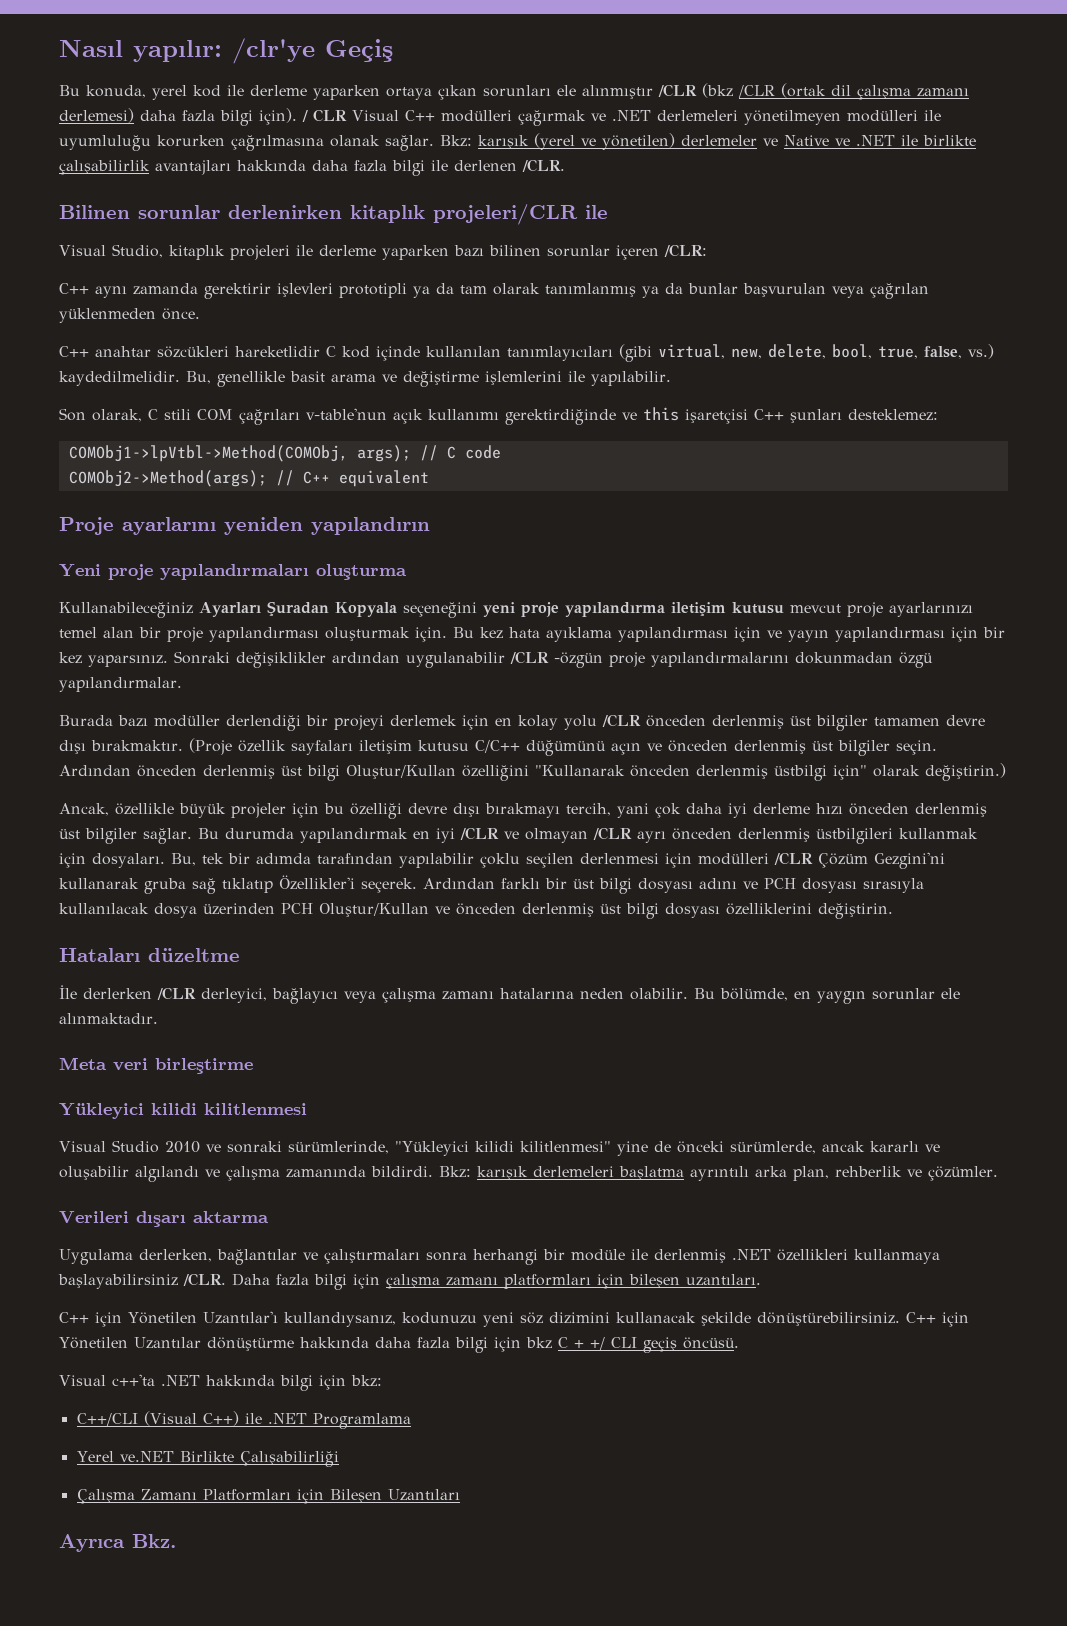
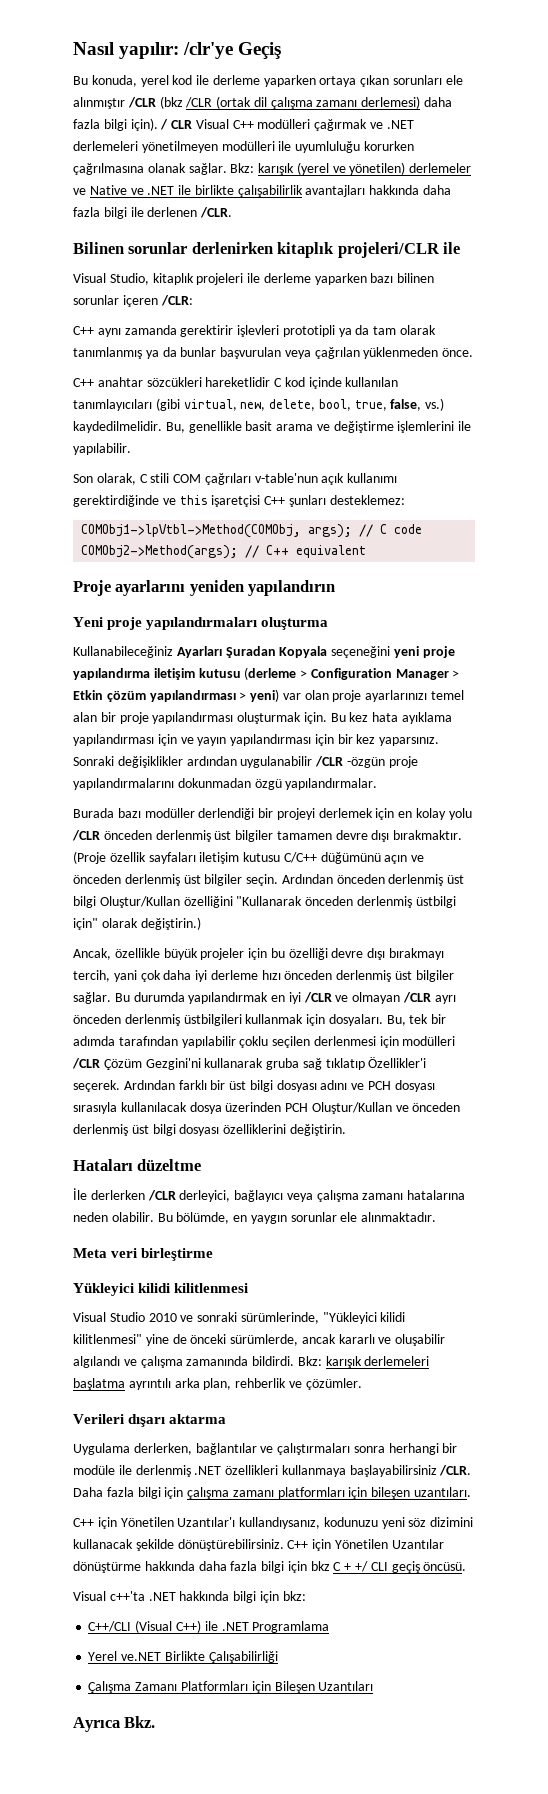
[789,604,841,613] mevcut -> [244,667,460,680] [73,689,329,702] (derleme > Configuration Manager > Etkin çözüm yapılandırması > yeni) var olan

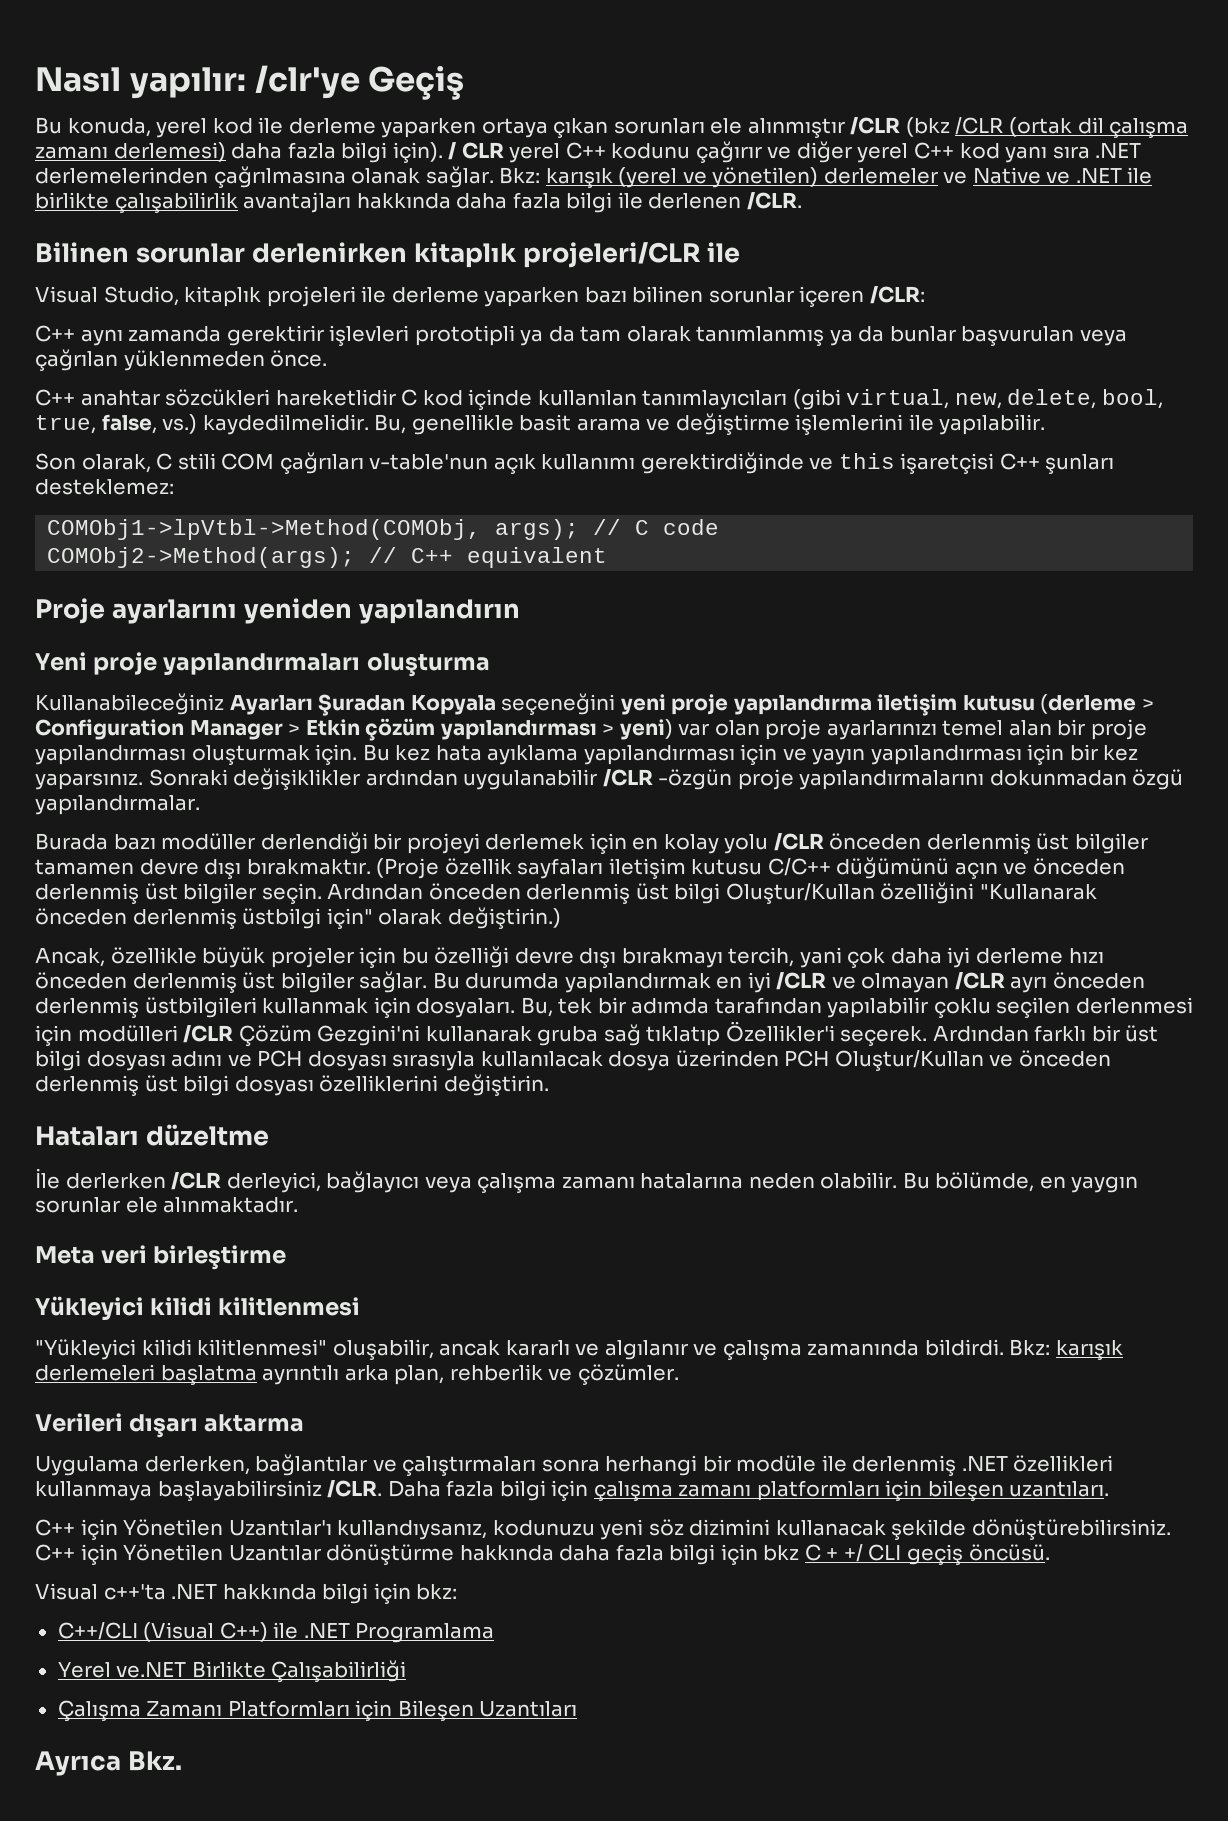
[195,119,414,131] [73,141,414,153] Visual C++ modülleri çağırmak ve .NET derlemeleri yönetilmeyen modülleri ile uyumluluğu korurken -> [509,141,1142,163] [35,167,208,184] yerel C++ kodunu çağırır ve diğer yerel C++ kod yanı sıra .NET derlemelerinden
[73,1312,406,1324] [73,1334,299,1346] Visual Studio 2010 ve sonraki sürümlerinde, "Yükleyici kilidi kilitlenmesi" yine de önceki sürümlerde, -> [35,1339,434,1360] "Yükleyici kilidi kilitlenmesi" oluşabilir,
[395,1334,446,1346] [73,1356,120,1368] oluşabilir algılandı -> [604,1340,688,1360] algılanır

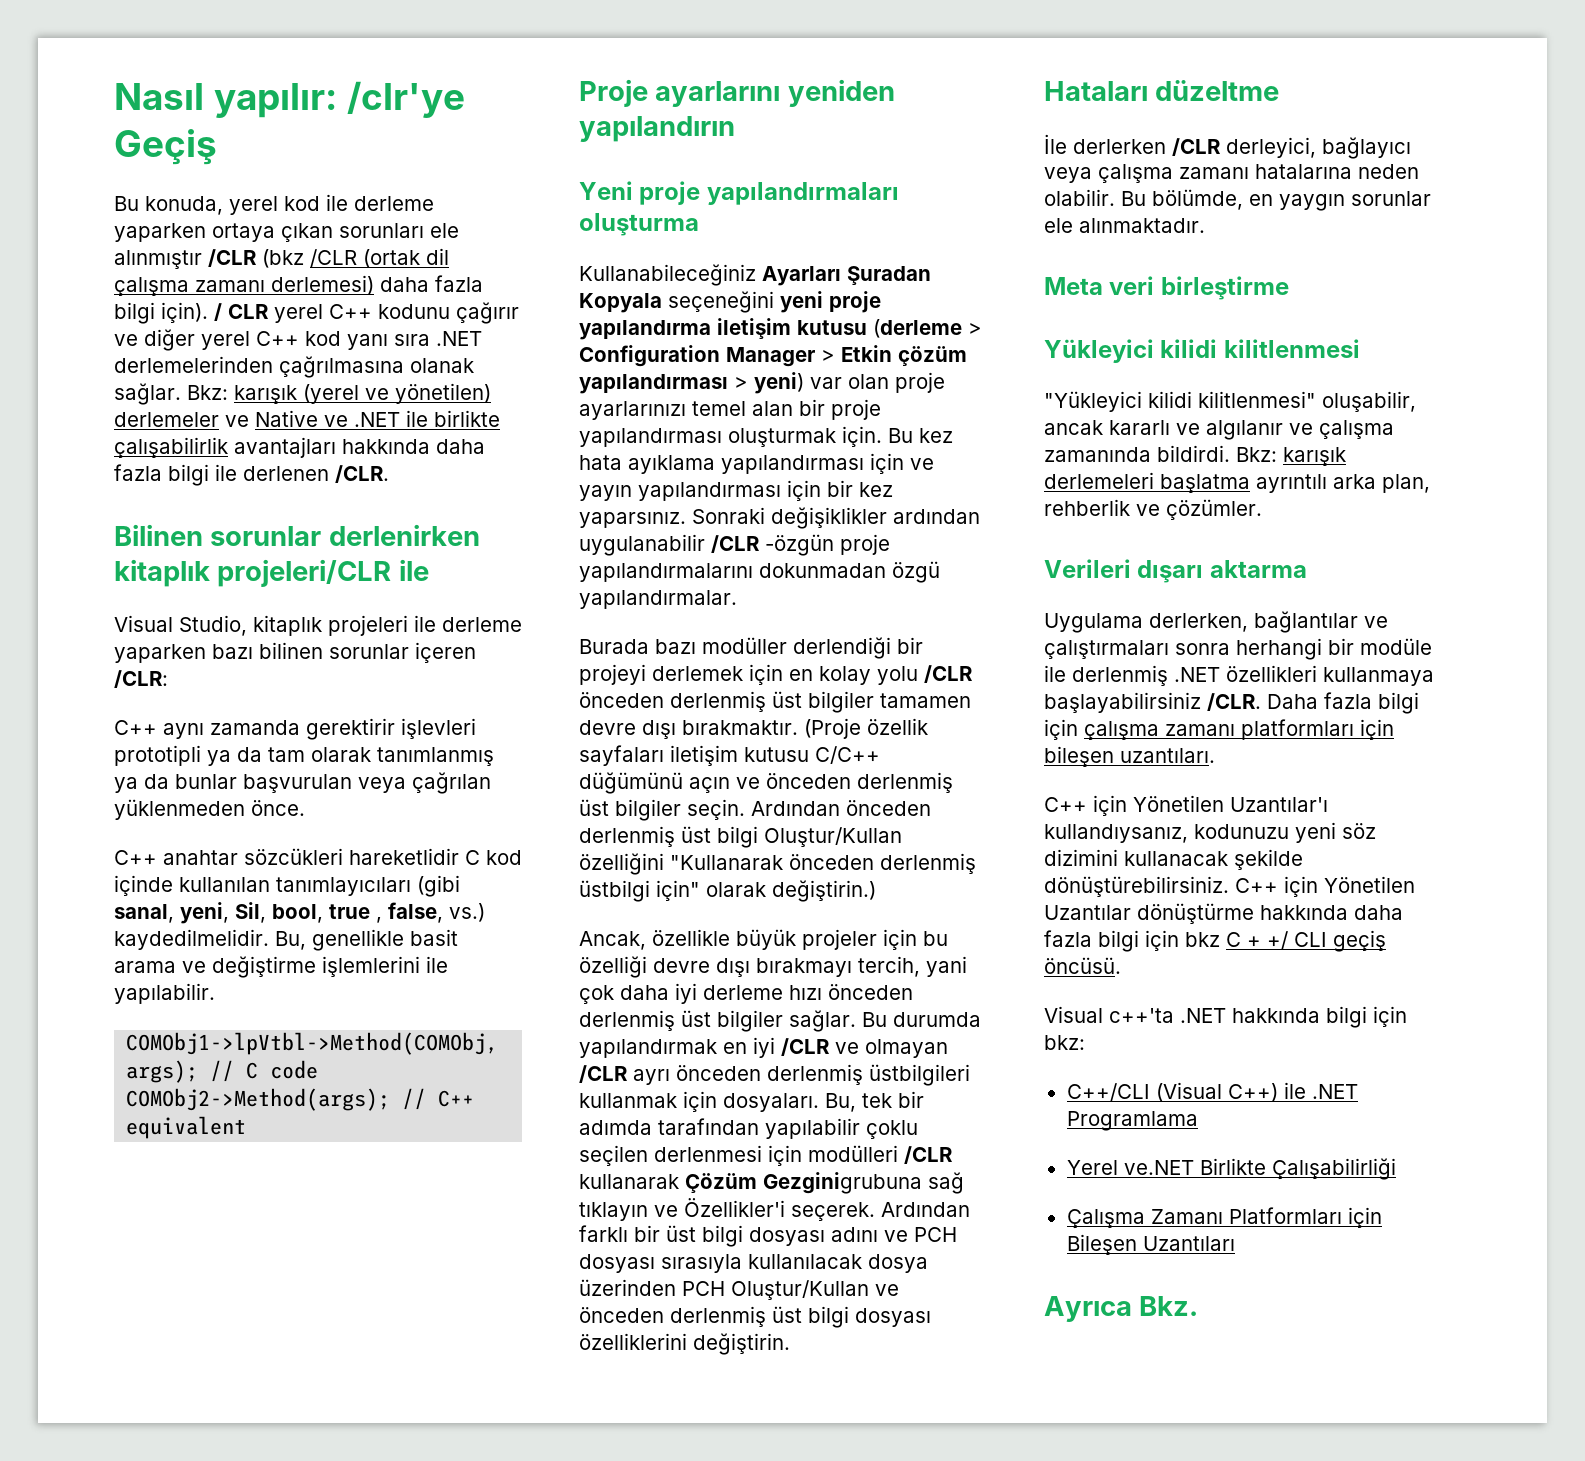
[846,389,1163,409] [35,415,96,434] virtual, new, delete, bool, true, -> [114,902,382,924] sanal, yeni, Sil, bool, true ,
[35,452,1115,474] [35,479,174,495] // Son olarak, C stili COM çağrıları v-table'nun açık kullanımı gerektirdiğinde ve this işaretçisi C++ şunları desteklemez: -> (215, 993) none
[238,1024,721,1047] Çözüm Gezgini'ni kullanarak gruba sağ tıklatıp -> [579,1172,964,1194] [579,1202,678,1221] kullanarak Çözüm Gezginigrubuna sağ tıklayın ve

